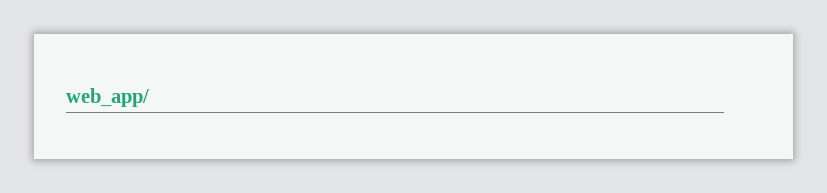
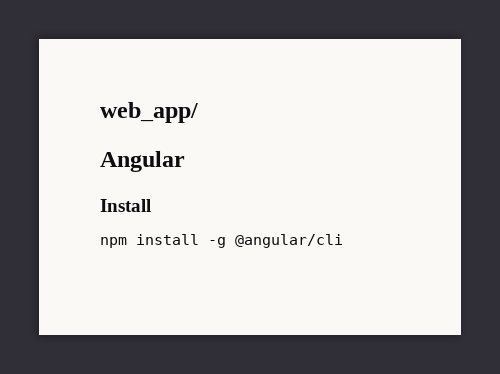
(149, 97) none -> [100,151,185,172] [100,199,151,212] [100,234,343,248] // Angular // Install // npm install -g @angular/cli

